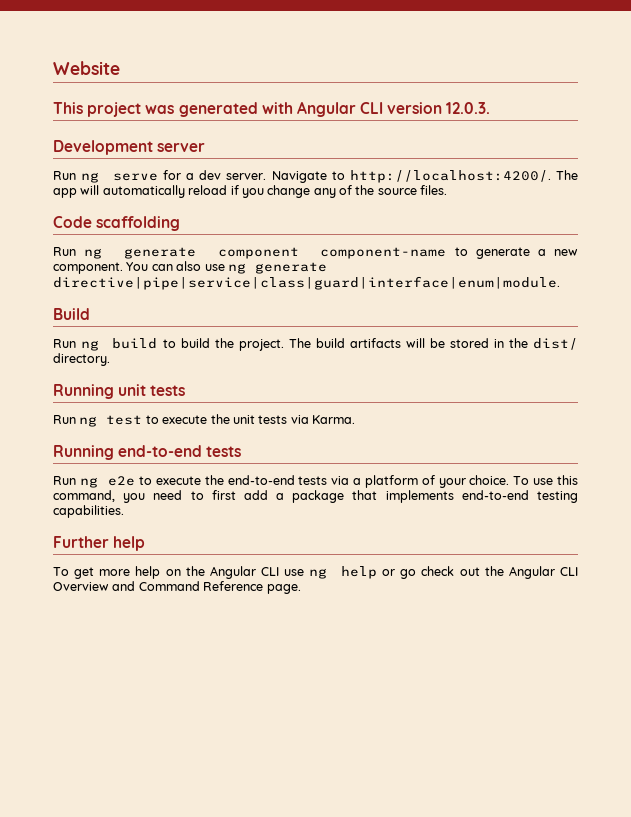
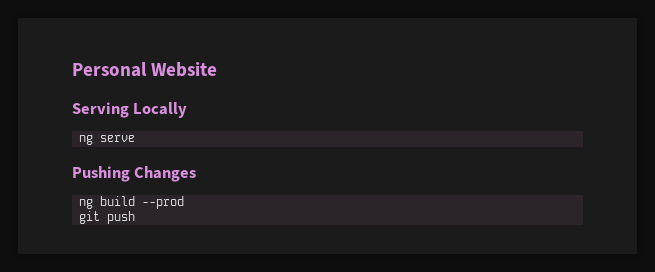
(53, 68) none -> [72,62,147,77] Personal
[53,101,491,117] [53,140,206,155] [53,170,578,183] [53,185,448,198] [53,216,181,231] [53,247,578,259] [53,261,327,274] [53,276,560,290] [53,308,90,320] [53,338,579,351] [53,353,110,366] [53,384,186,399] [53,414,355,427] [53,445,242,460] [53,475,578,488] [53,490,578,503] [53,505,124,518] [53,536,146,551] [53,566,579,579] [53,581,301,594] This project was generated with Angular CLI version 12.0.3. // Development server // Run ng serve for a dev server. Navigate to http://localhost:4200/. The app will automatically reload if you change any of the source files. // Code scaffolding // Run ng generate component component-name to generate a new component. You can also use ng generate directive|pipe|service|class|guard|interface|enum|module. // Build // Run ng build to build the project. The build artifacts will be stored in the dist/ directory. // Running unit tests // Run ng test to execute the unit tests via Karma. // Running end-to-end tests // Run ng e2e to execute the end-to-end tests via a platform of your choice. To use this command, you need to first add a package that implements end-to-end testing capabilities. // Further help // To get more help on the Angular CLI use ng help or go check out the Angular CLI Overview and Command Reference page. -> [72,102,188,118] [78,135,135,145] [72,166,197,182] [78,196,184,209] [78,211,135,224] Serving Locally // ng serve // Pushing Changes // ng build --prod // git push

